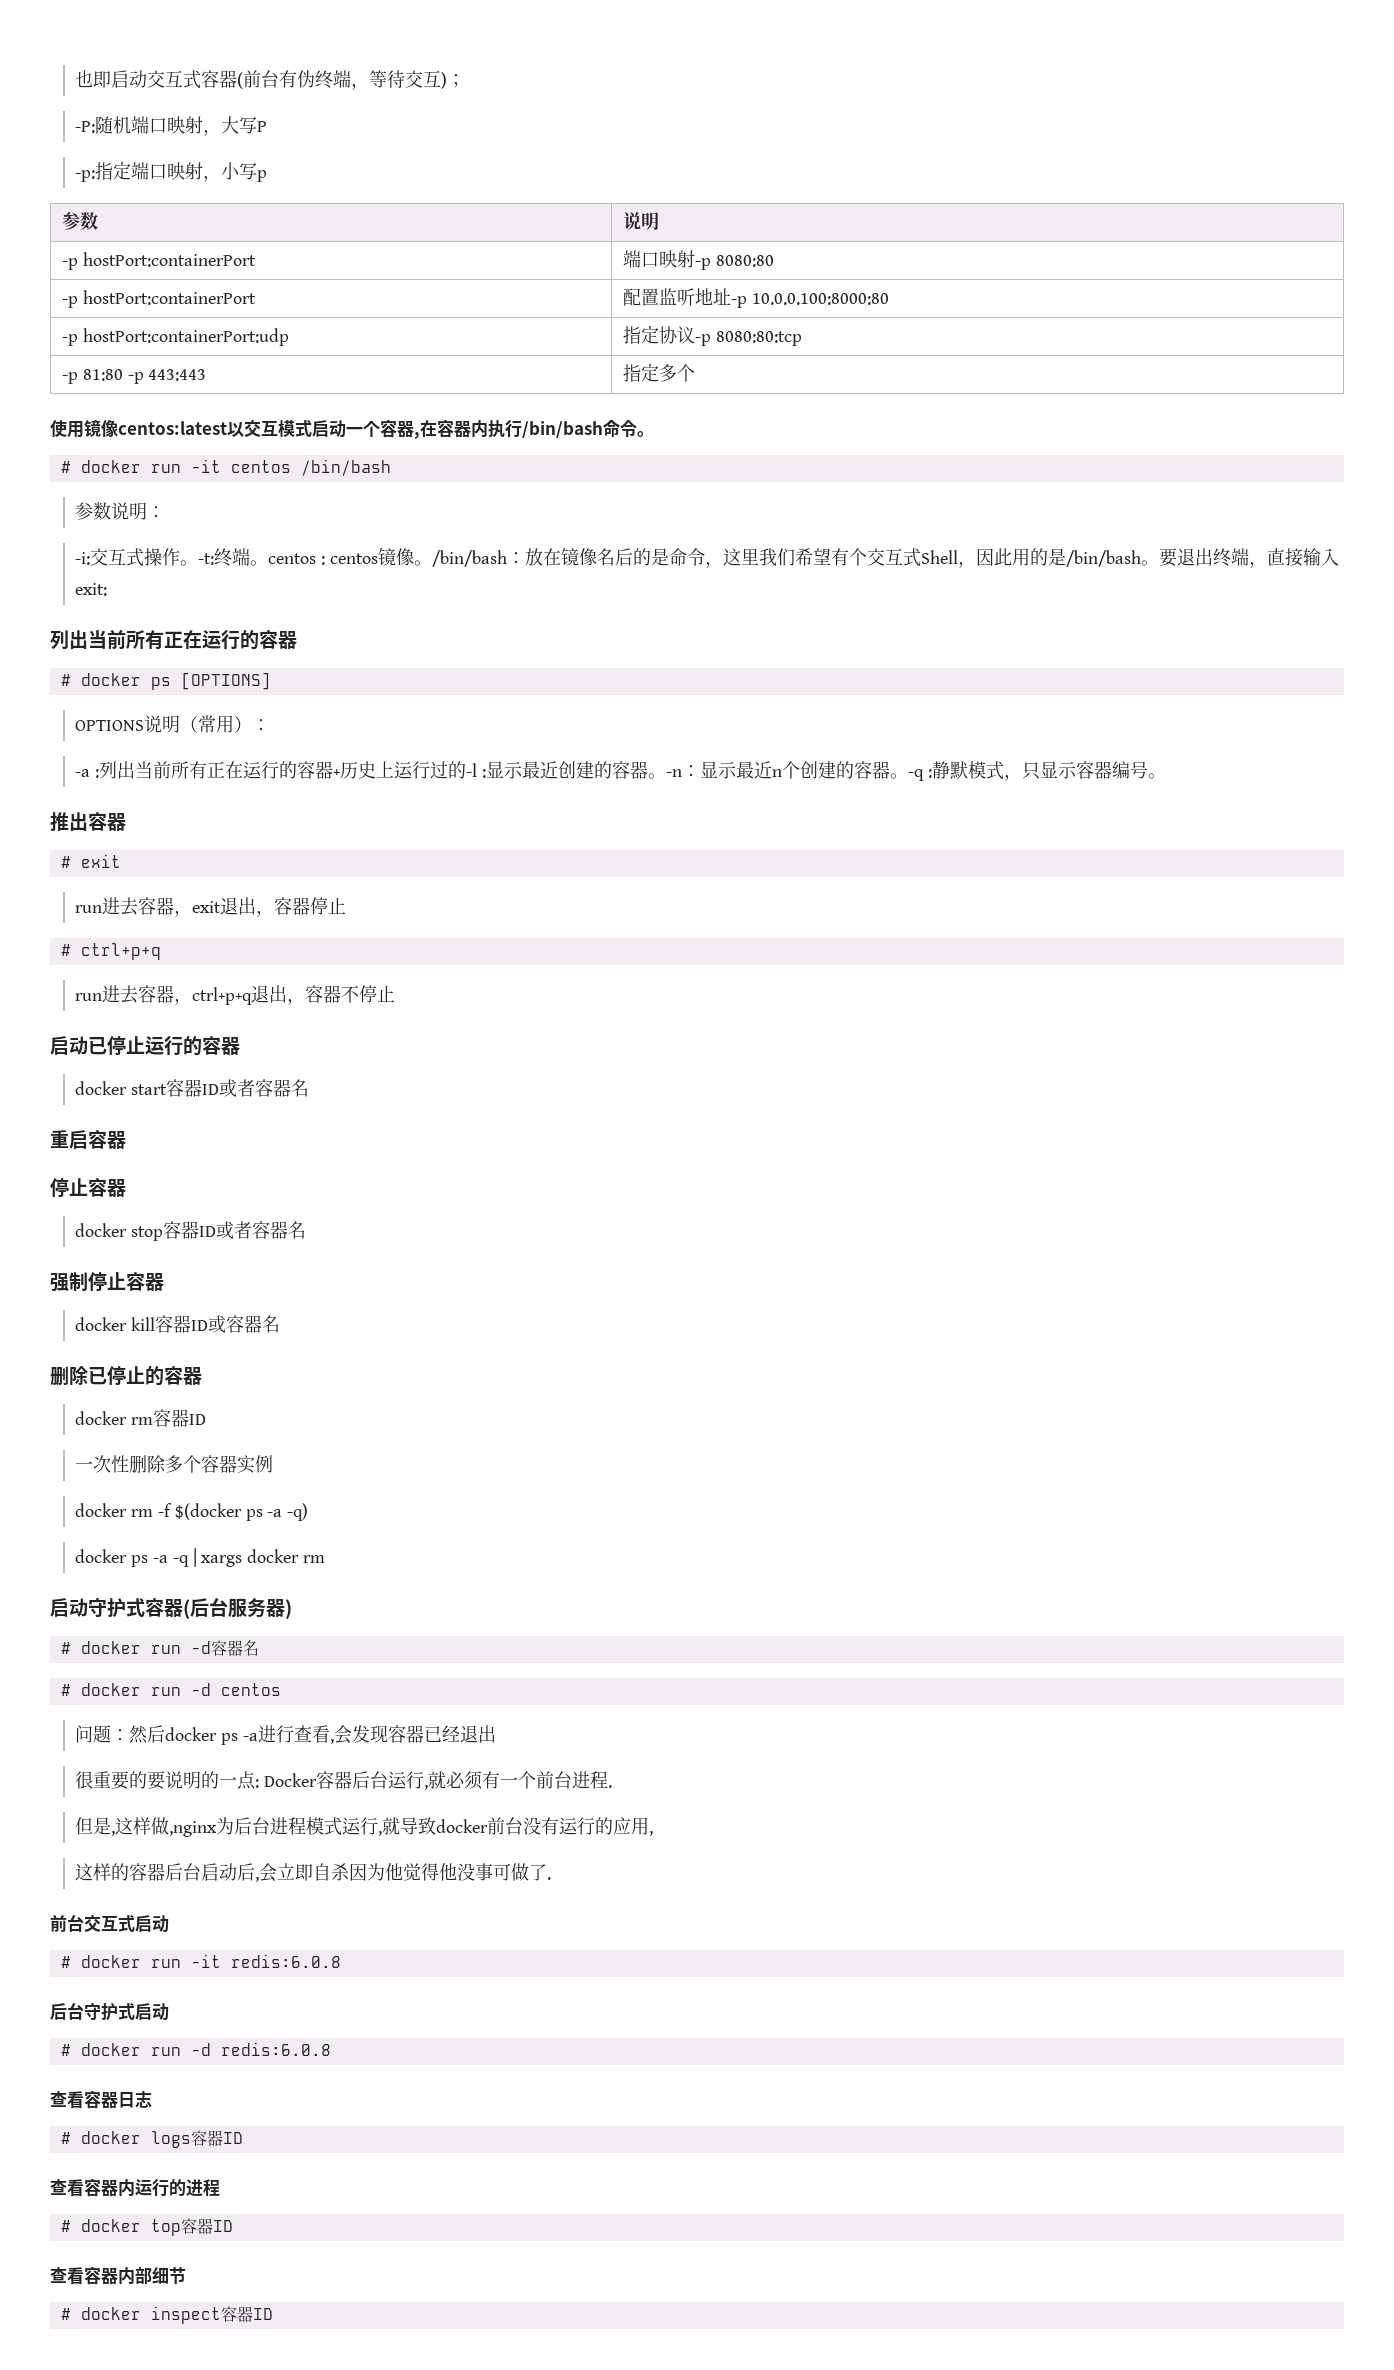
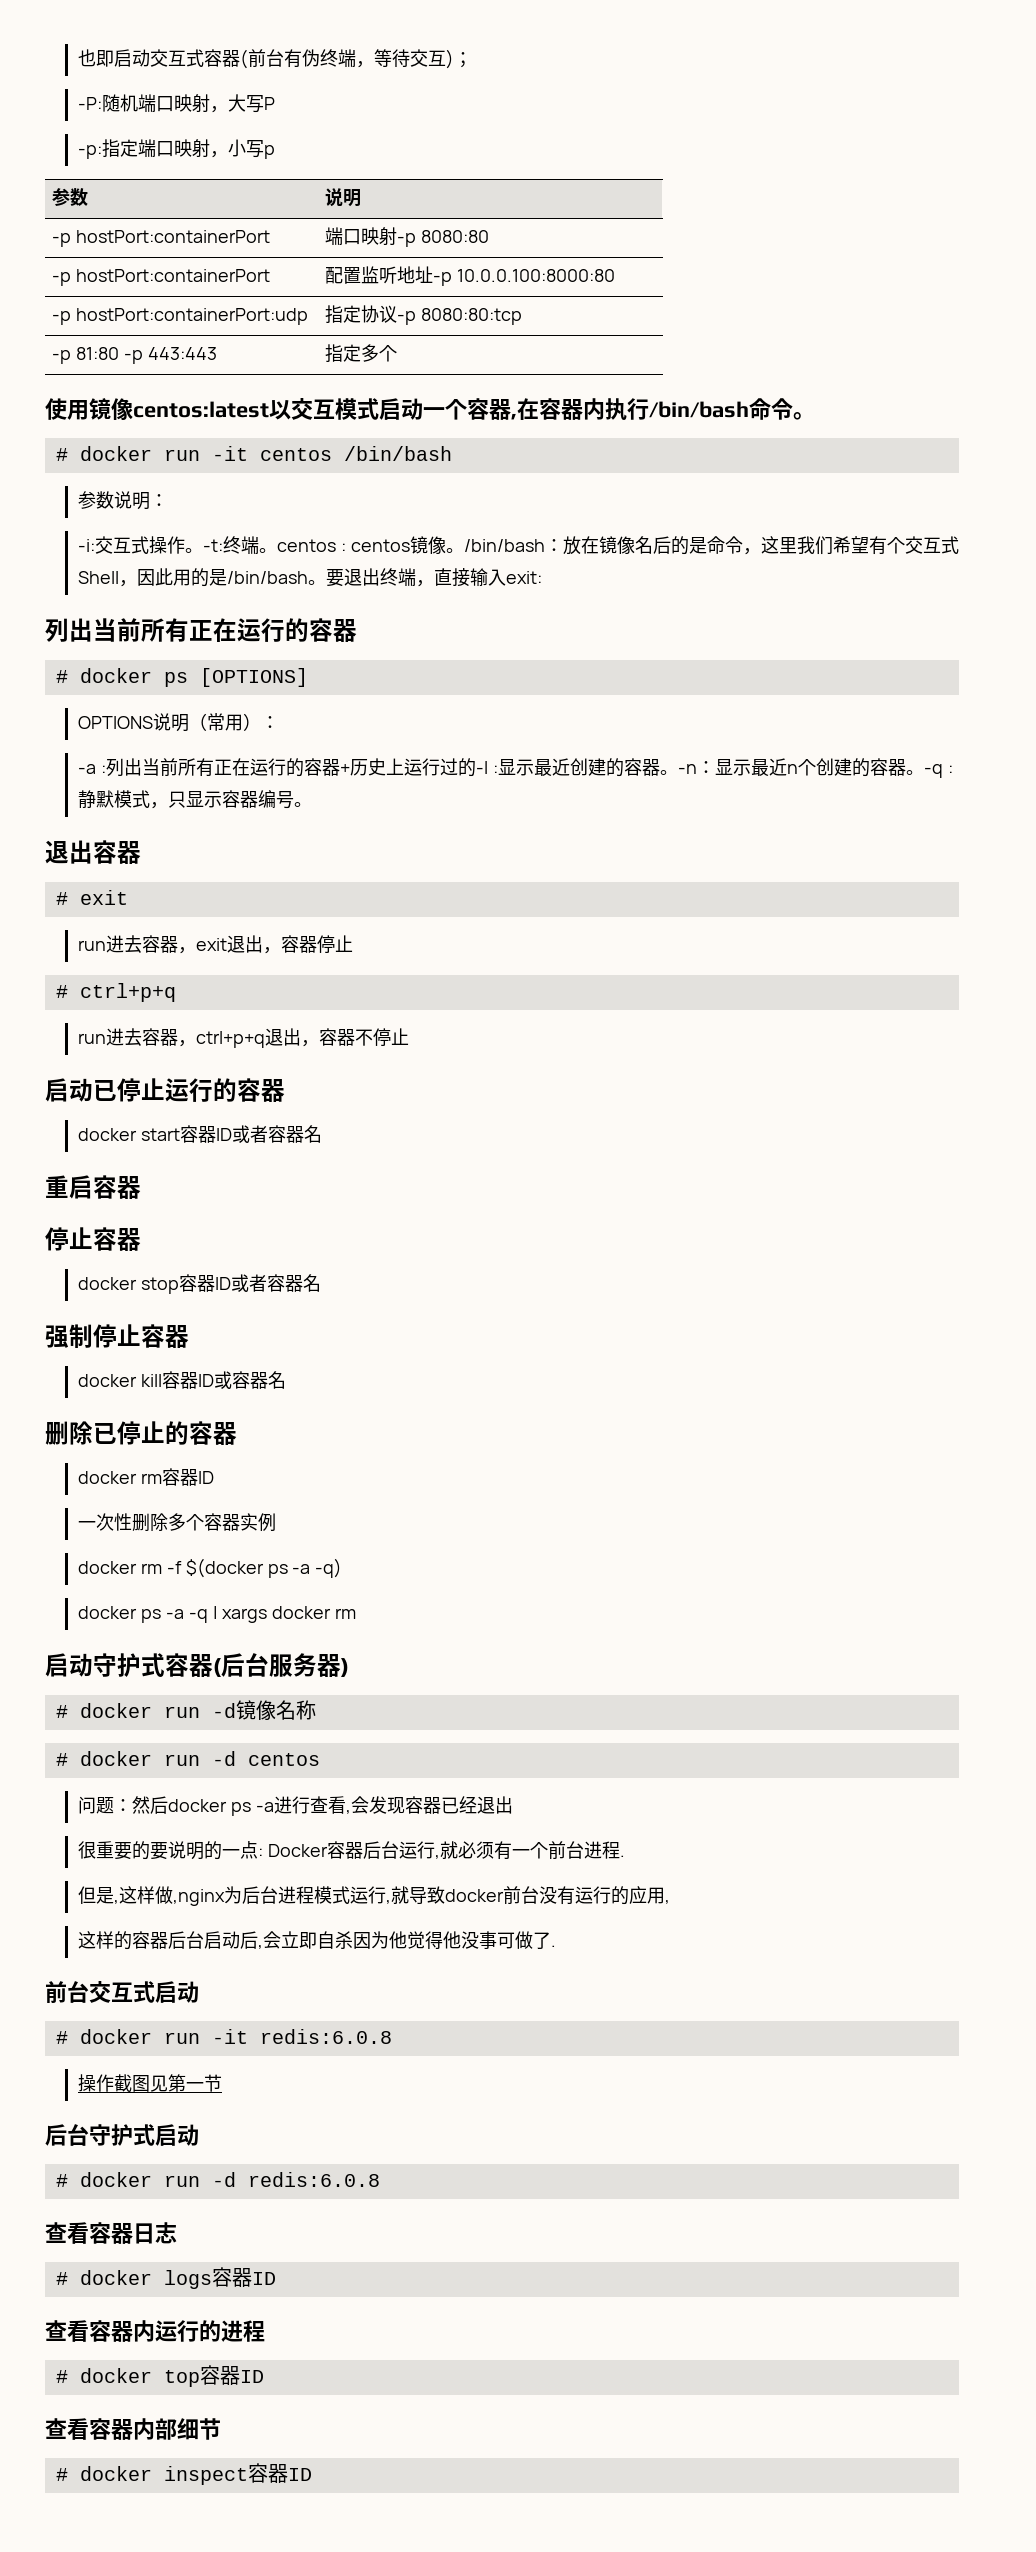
[50,812,69,831] 推 -> [45,840,69,864] 退
[210,1640,259,1656] 容器名 -> [235,1700,316,1720] 镜像名称
(341, 1961) none -> [78,2074,223,2092] // 操作截图见第一节

